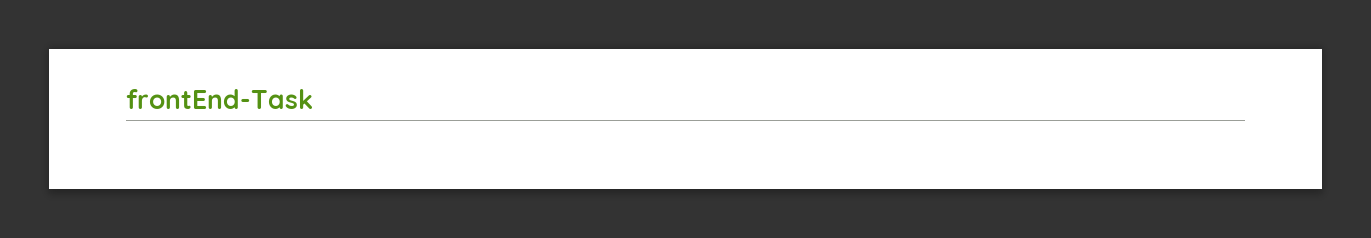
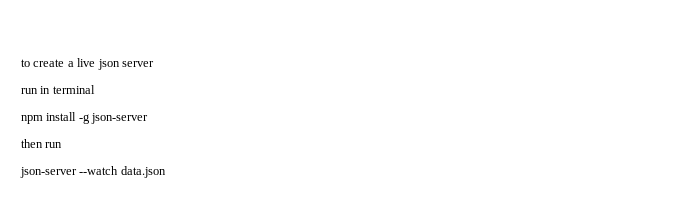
[126,89,313,109] frontEnd-Task -> [21,58,154,70] [21,85,95,94] [21,112,149,124] [21,139,63,148] [20,166,166,178] to create a live json server // run in terminal // npm install -g json-server // then run // json-server --watch data.json

